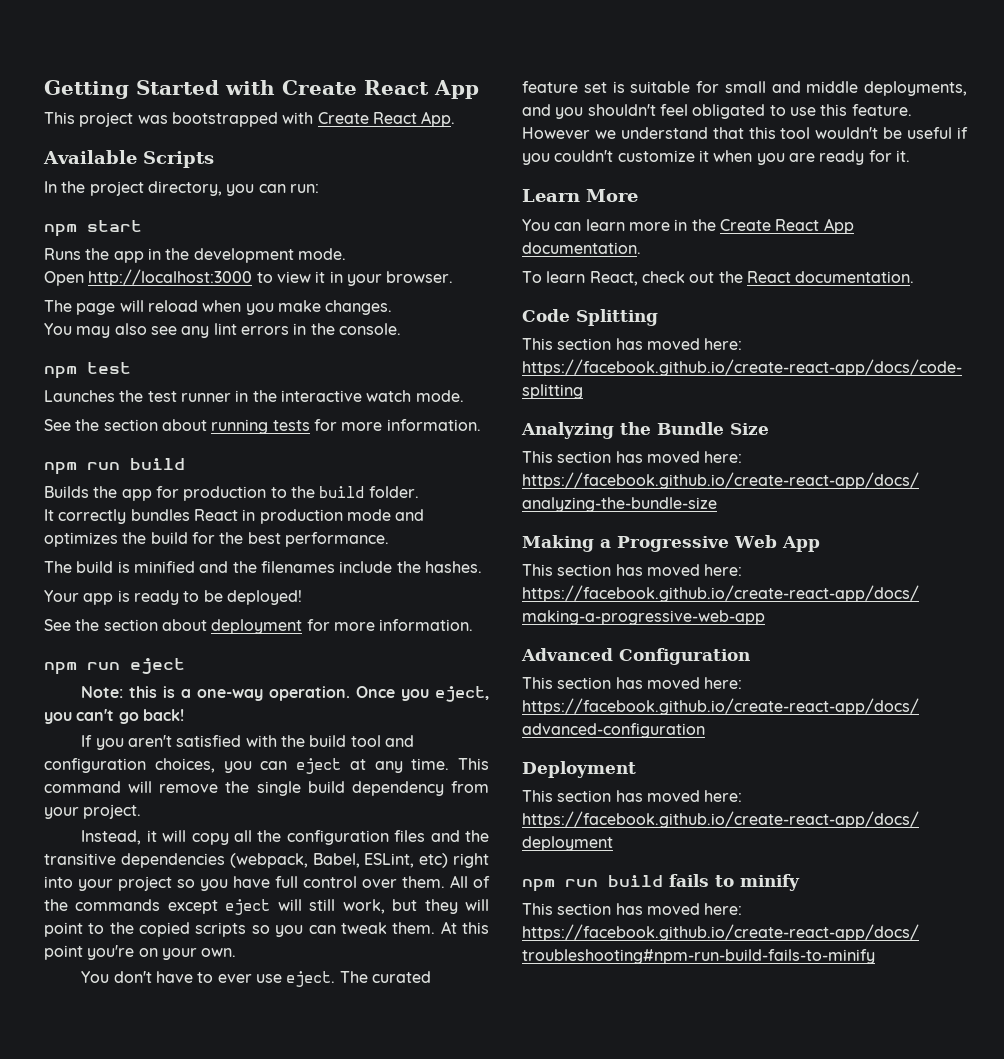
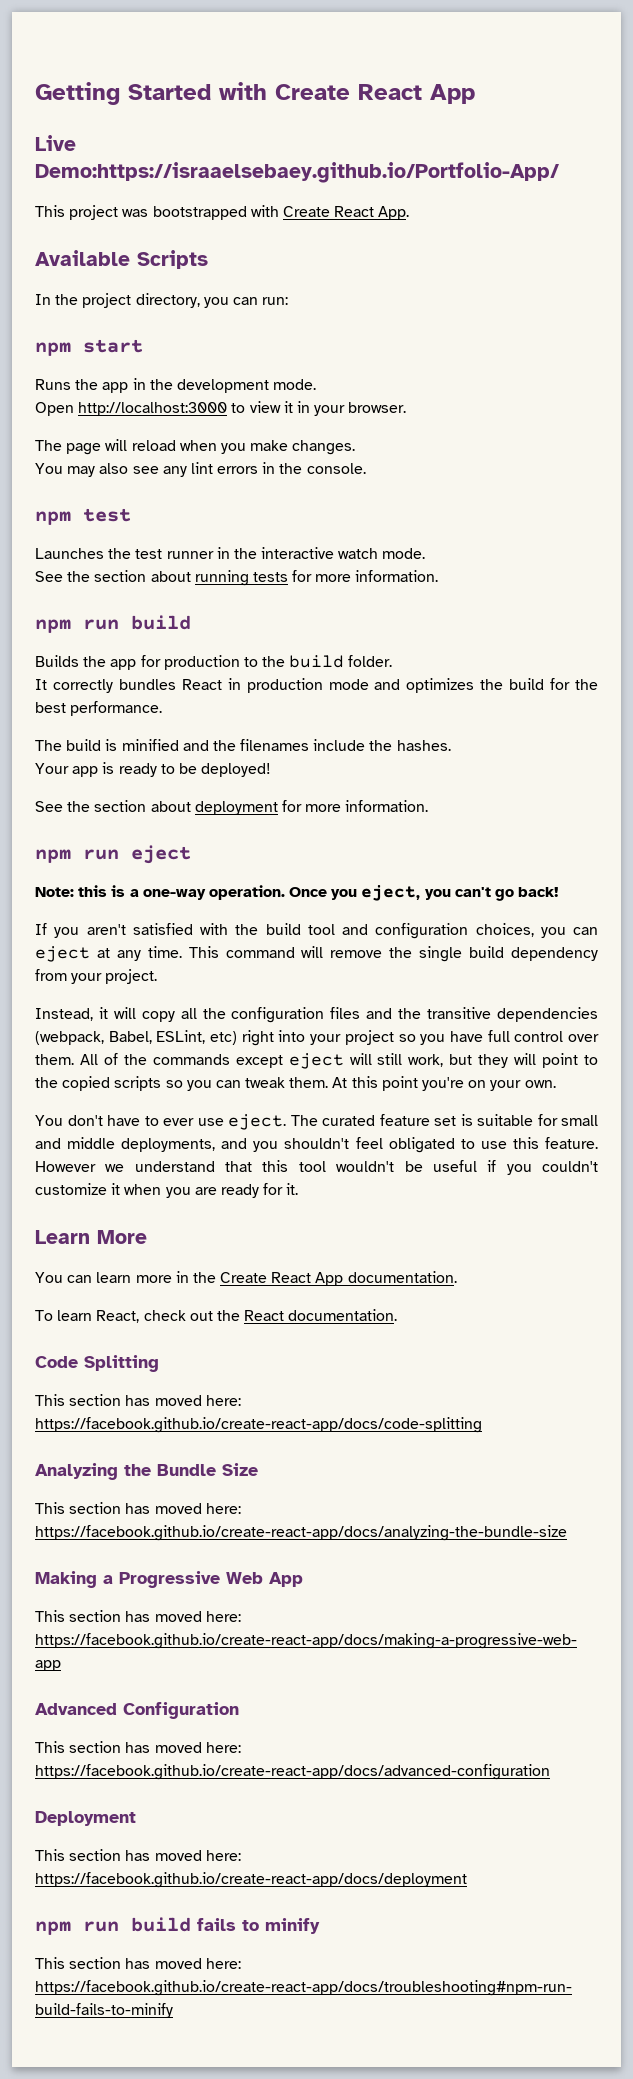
(479, 89) none -> [35,135,76,151] [35,162,559,183] // Live Demo:https://israaelsebaey.github.io/Portfolio-App/

